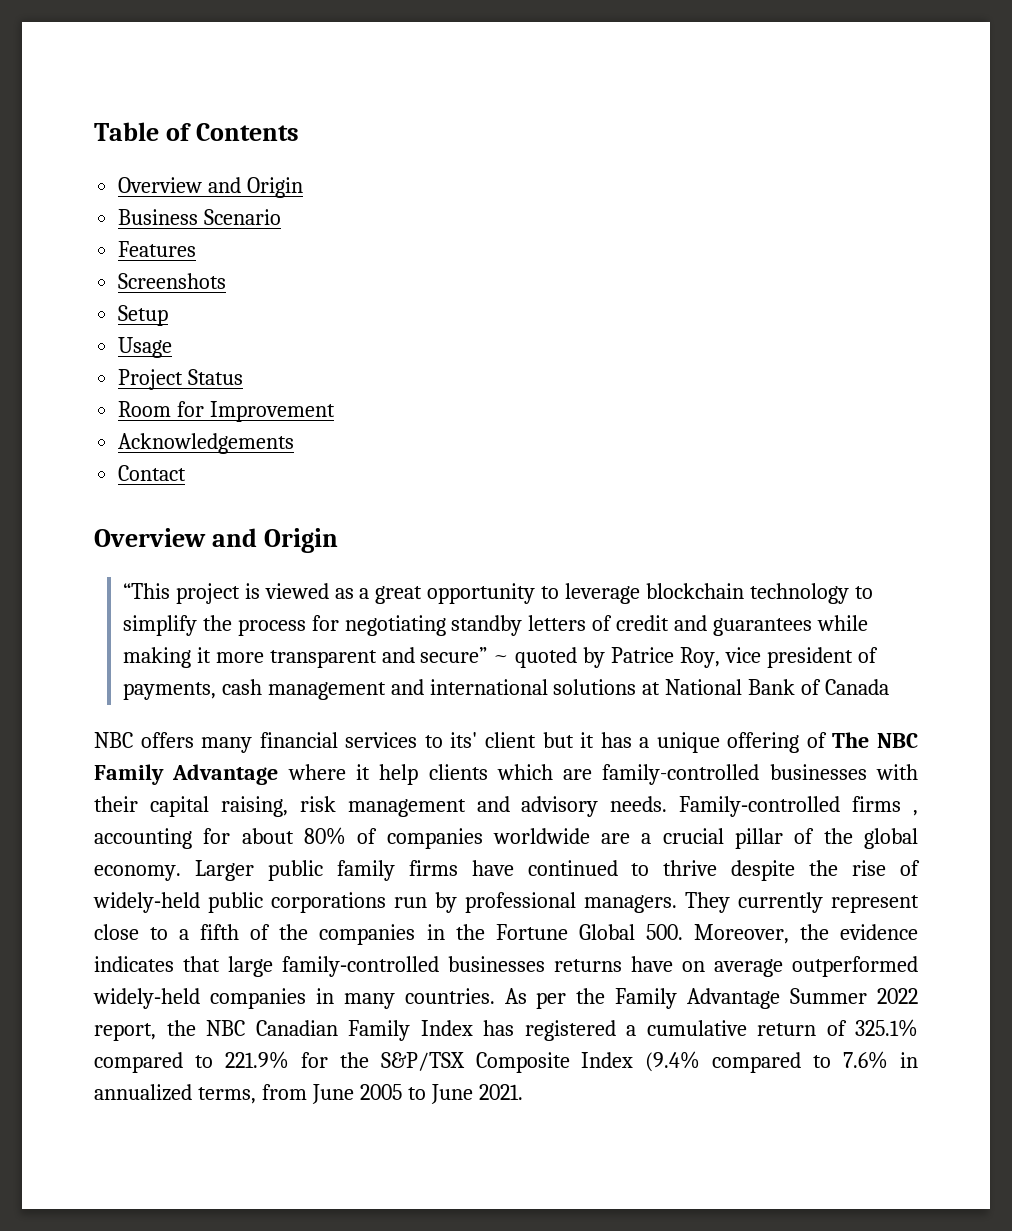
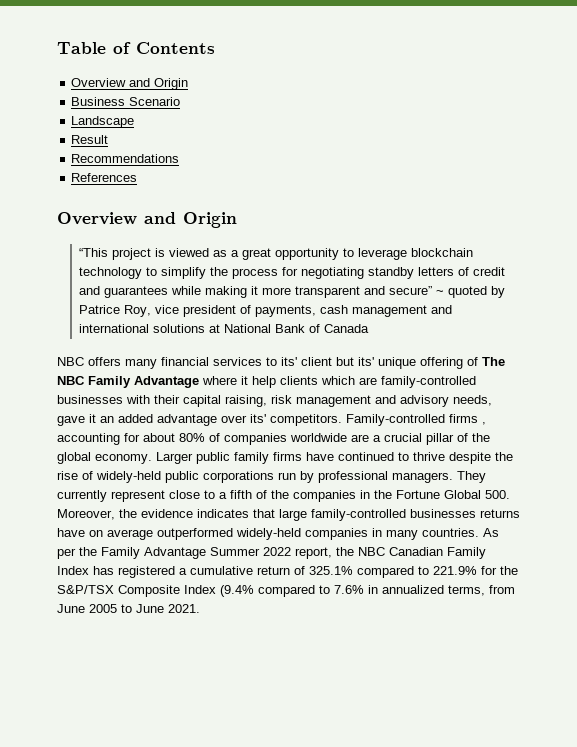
[118,241,197,257] [118,273,227,289] [118,305,169,326] [118,337,173,358] [118,369,244,390] [118,401,336,422] [118,433,295,454] [118,465,187,481] Features // Screenshots // Setup // Usage // Project Status // Room for Improvement // Acknowledgements // Contact -> [71,116,135,128] [71,135,109,144] [71,154,180,163] [71,173,138,182] Landscape // Result // Recommendations // References
[580,732,650,748] it has a -> [358,357,374,366] its'
[610,796,668,812] needs. -> [453,395,492,406] [57,414,342,426] needs, gave it an added advantage over its' competitors.

